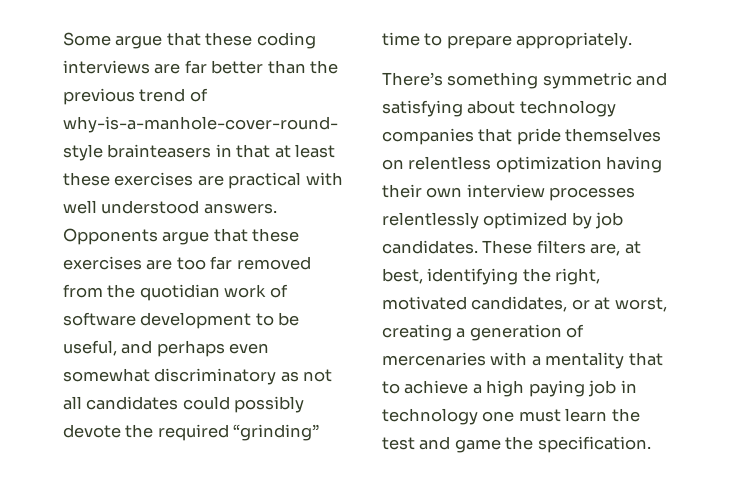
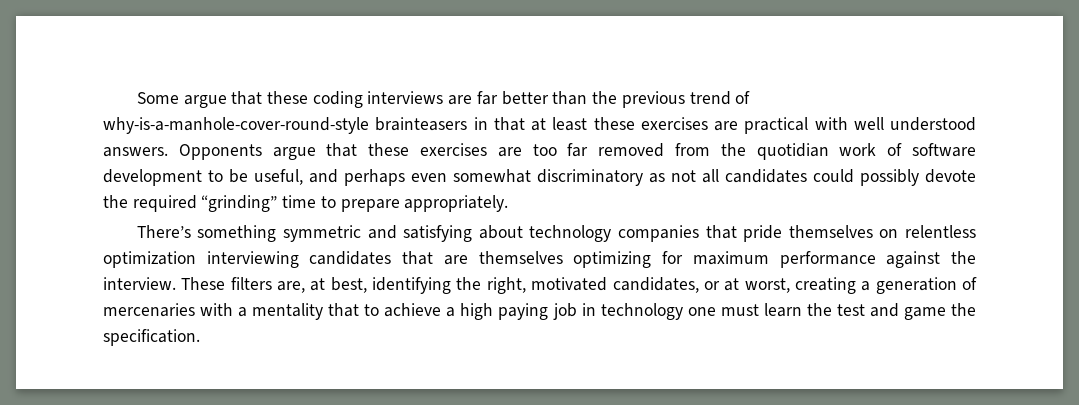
[606,156,663,173] [382,184,636,201] [382,212,624,229] [382,240,478,254] having their own interview processes relentlessly optimized by job candidates. -> [206,251,977,268] [103,277,176,290] interviewing candidates that are themselves optimizing for maximum performance against the interview.

